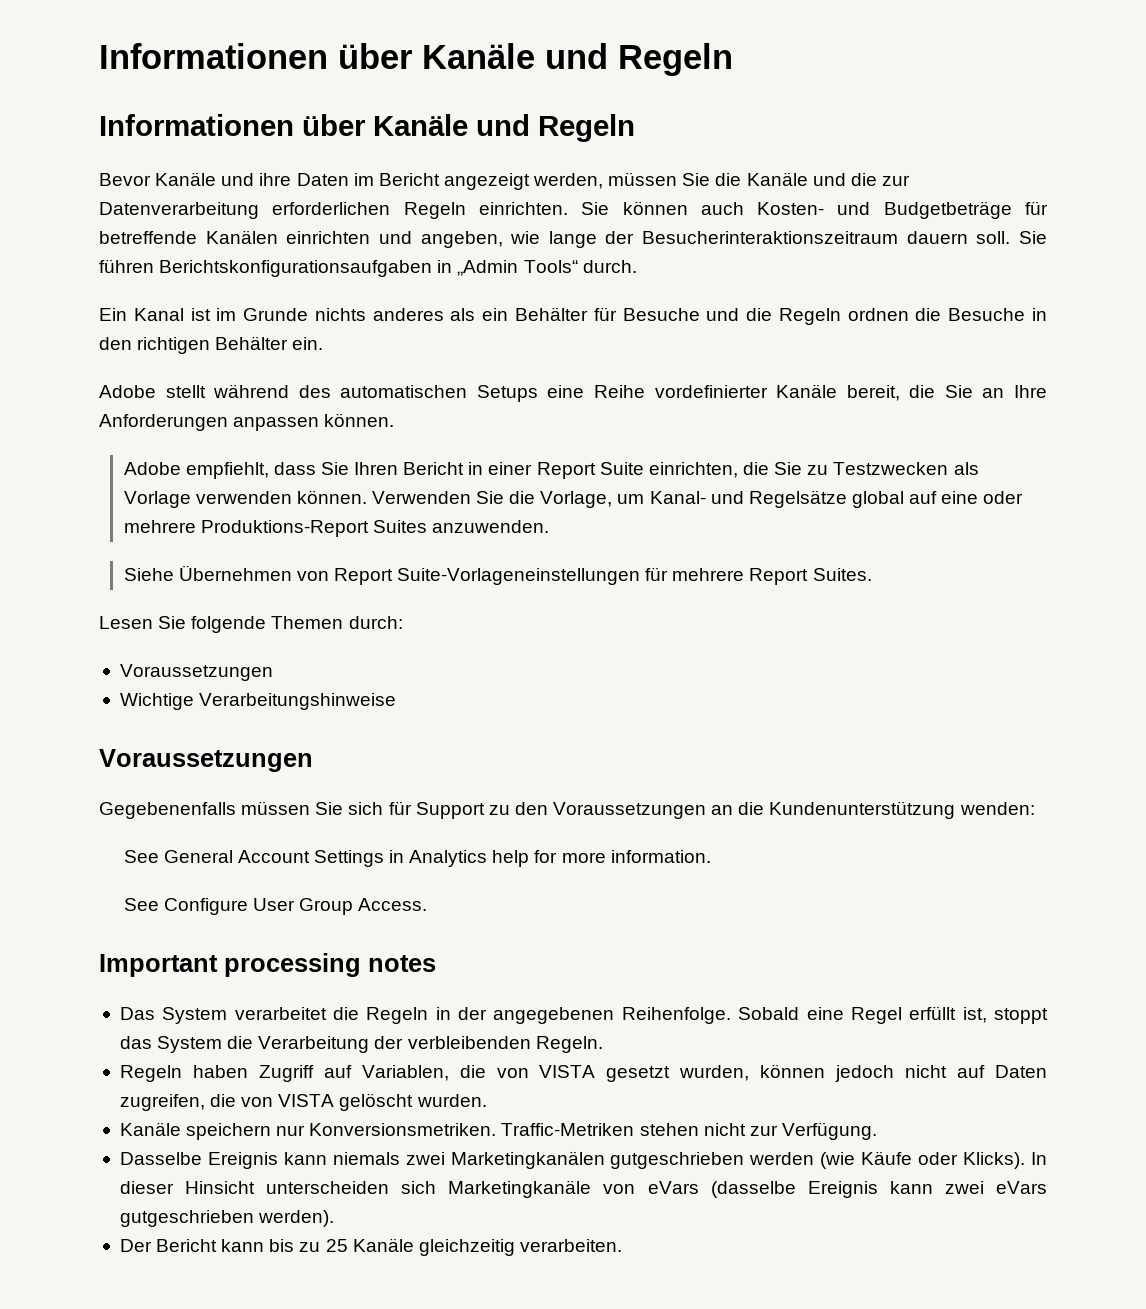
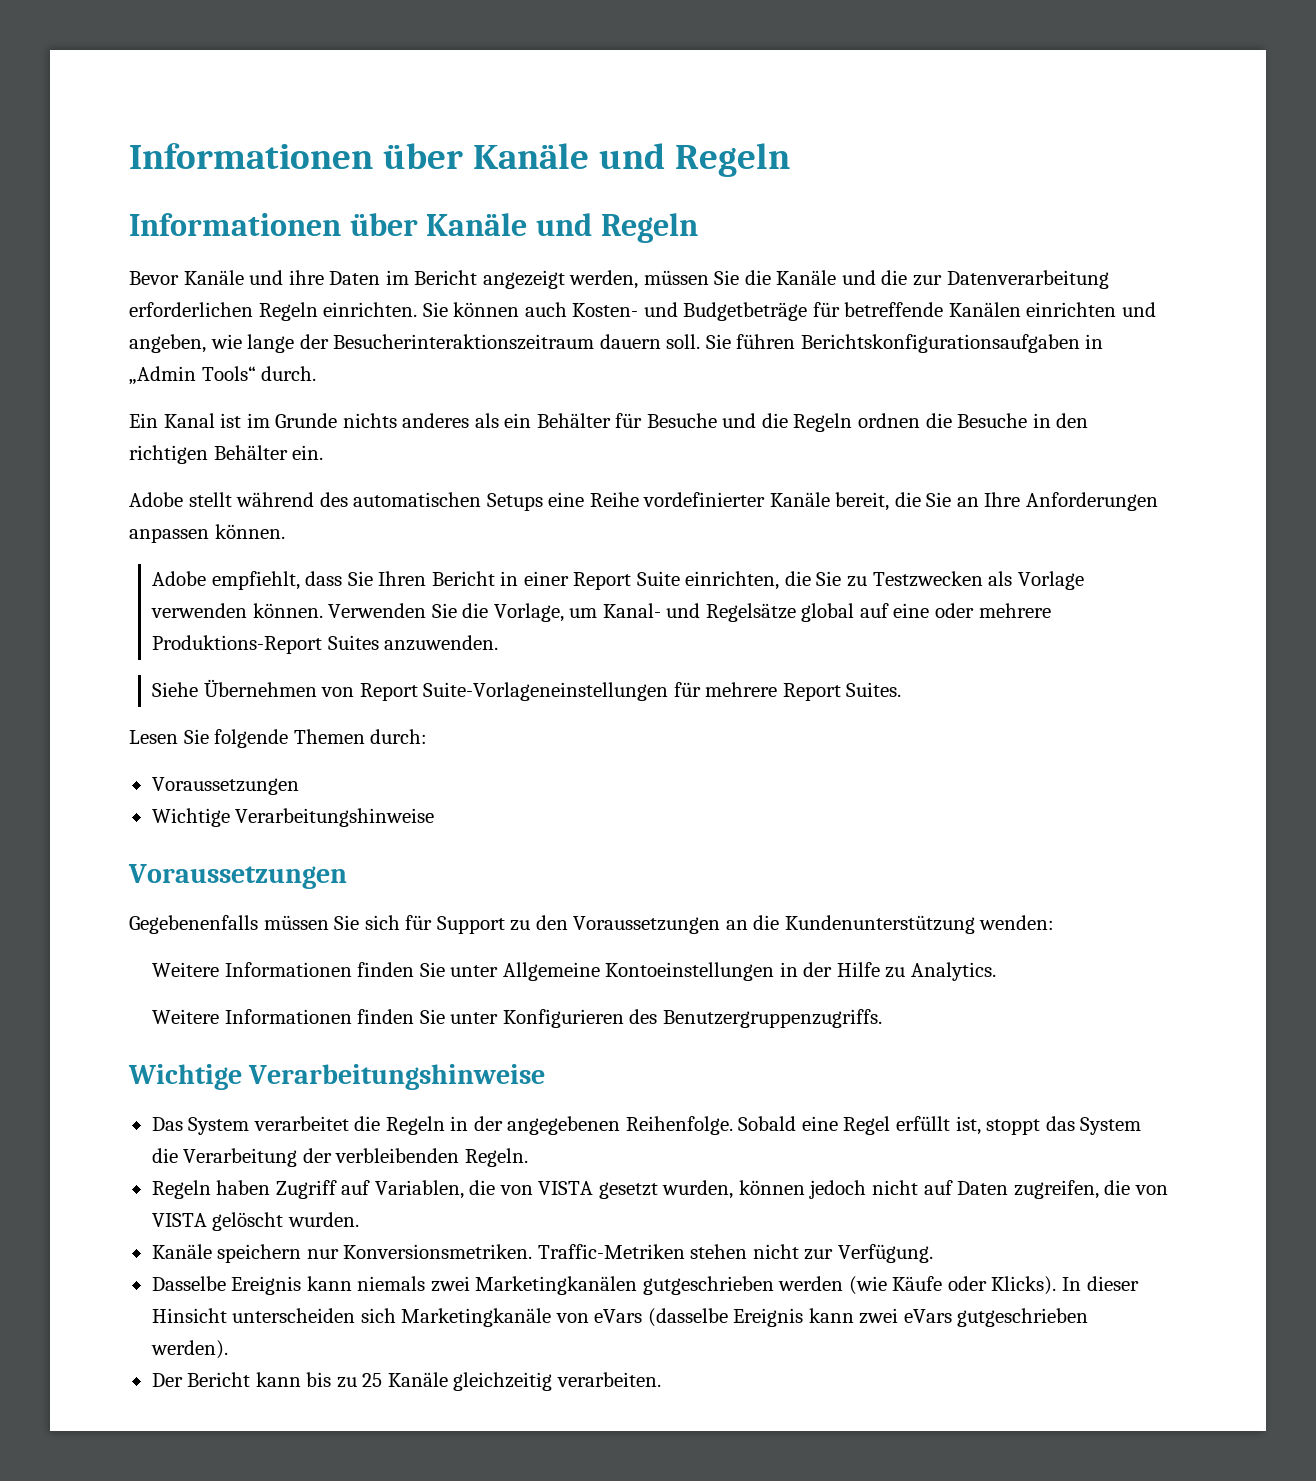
[123,850,711,867] [123,898,428,915] [99,953,436,977] See General Account Settings in Analytics help for more information. // See Configure User Group Access. // Important processing notes -> [152,962,996,981] [152,1009,882,1028] [128,1064,546,1090] Weitere Informationen finden Sie unter Allgemeine Kontoeinstellungen in der Hilfe zu Analytics. // Weitere Informationen finden Sie unter Konfigurieren des Benutzergruppenzugriffs. // Wichtige Verarbeitungshinweise

